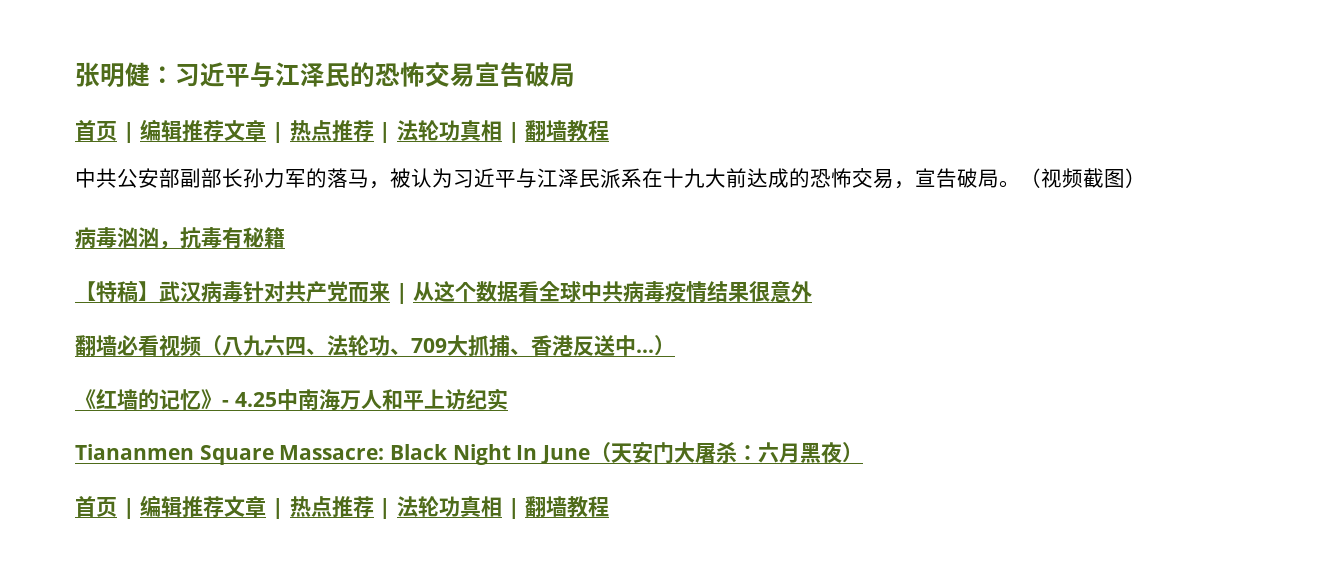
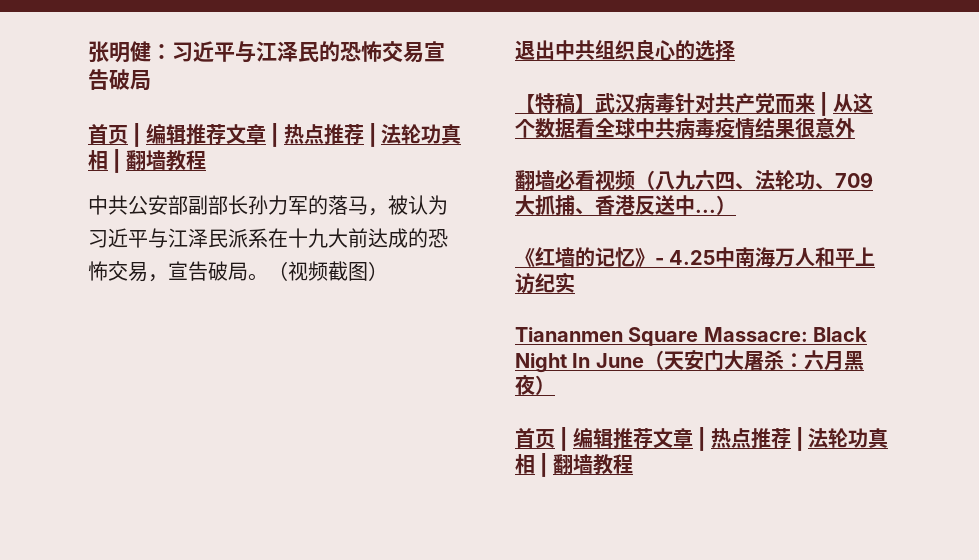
[75,227,285,249] 病毒汹汹，抗毒有秘籍 -> [515,40,735,61] 退出中共组织良心的选择

